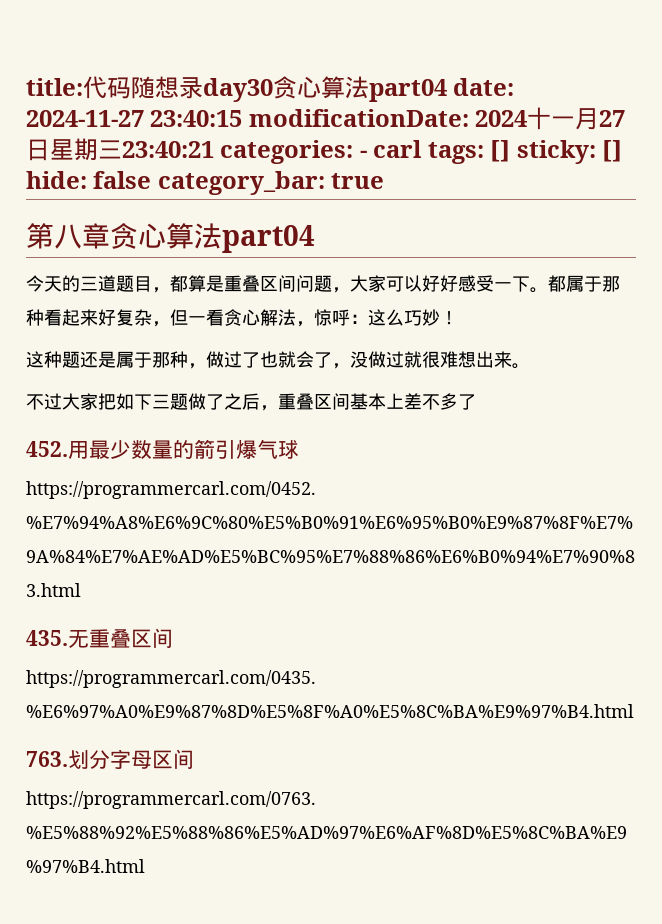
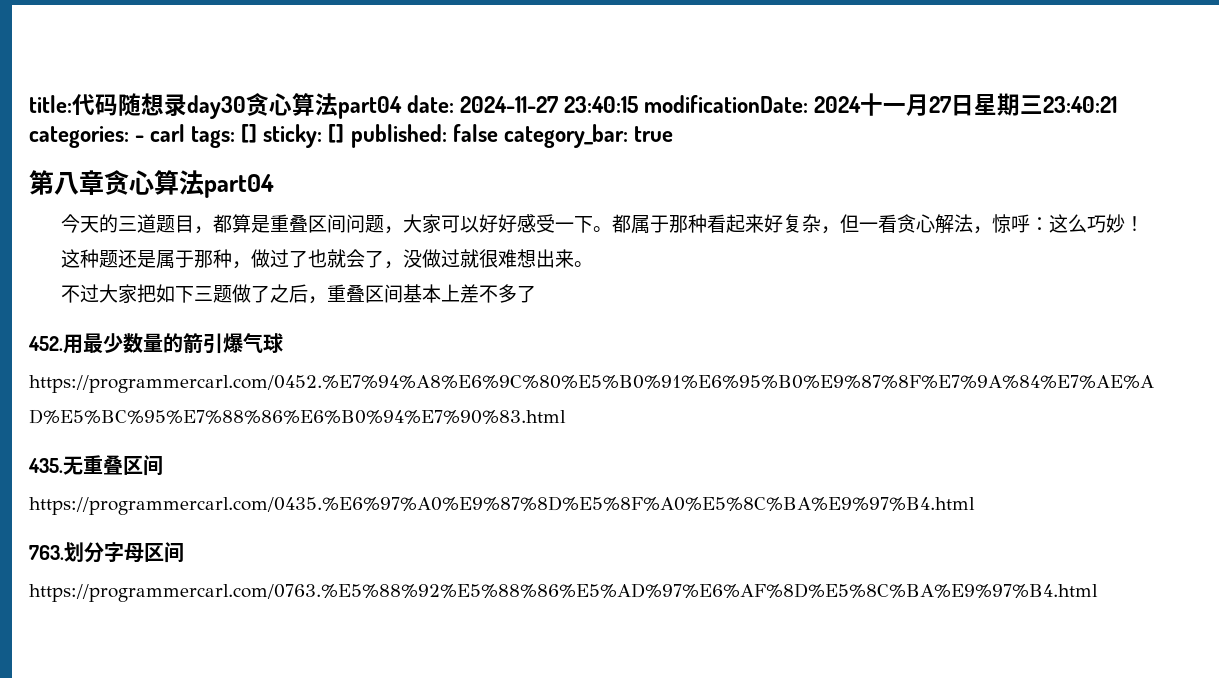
[26,171,87,189] hide: -> [350,124,447,148] published:

